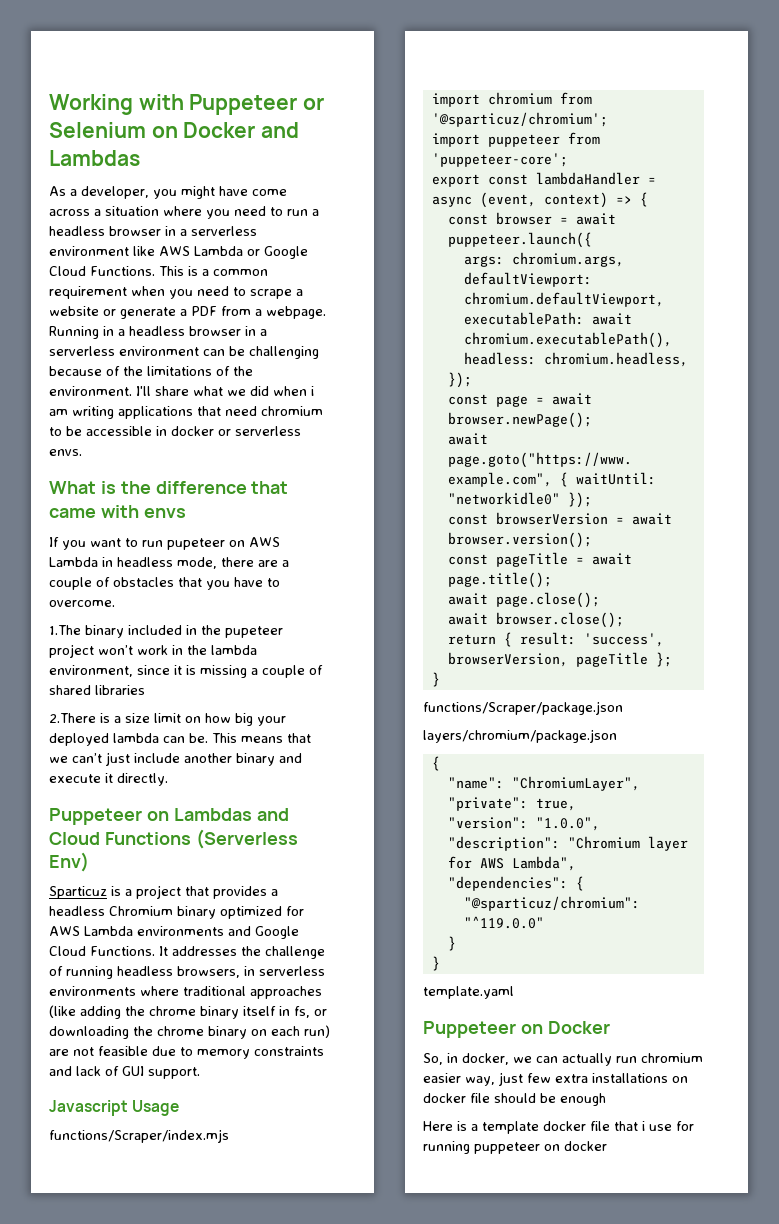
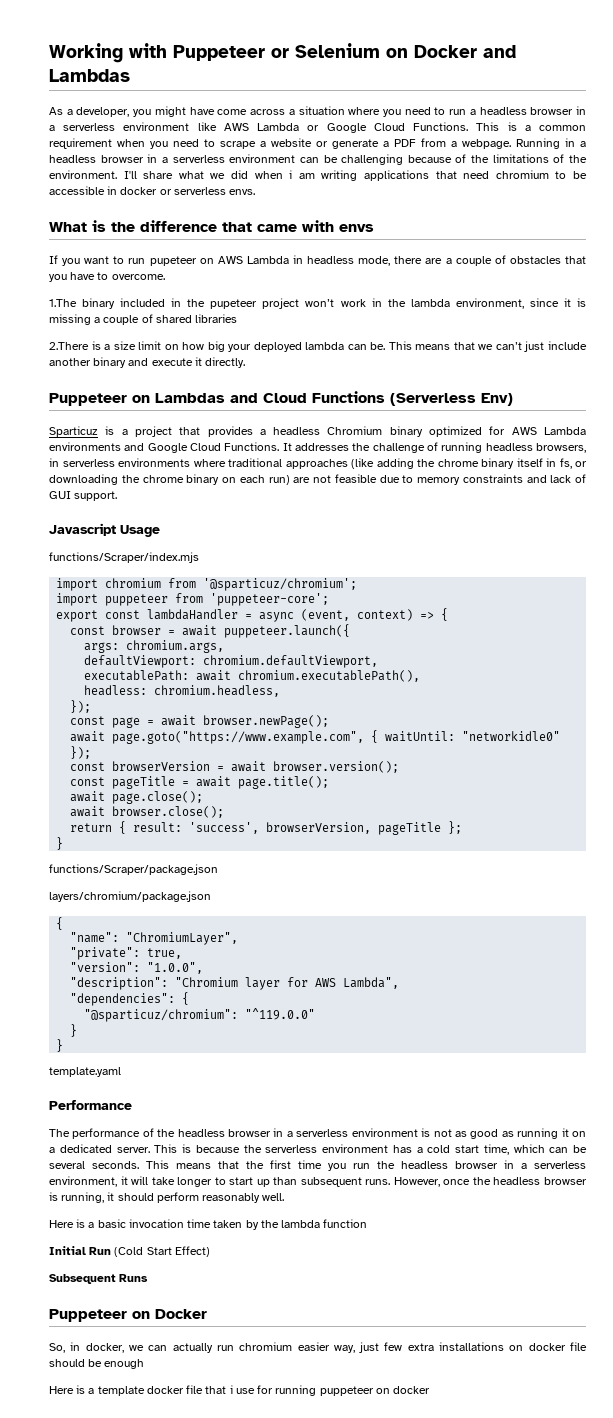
(514, 992) none -> [49,1100,132,1110] [49,1128,587,1139] [49,1144,587,1155] [49,1160,586,1171] [49,1176,588,1187] [49,1192,285,1203] [49,1219,368,1230] [49,1246,210,1257] [49,1274,149,1284] // Performance // The performance of the headless browser in a serverless environment is not as good as running it on a dedicated server. This is because the serverless environment has a cold start time, which can be several seconds. This means that the first time you run the headless browser in a serverless environment, it will take longer to start up than subsequent runs. However, once the headless browser is running, it should perform reasonably well. // Here is a basic invocation time taken by the lambda function // Initial Run (Cold Start Effect) // Subsequent Runs

